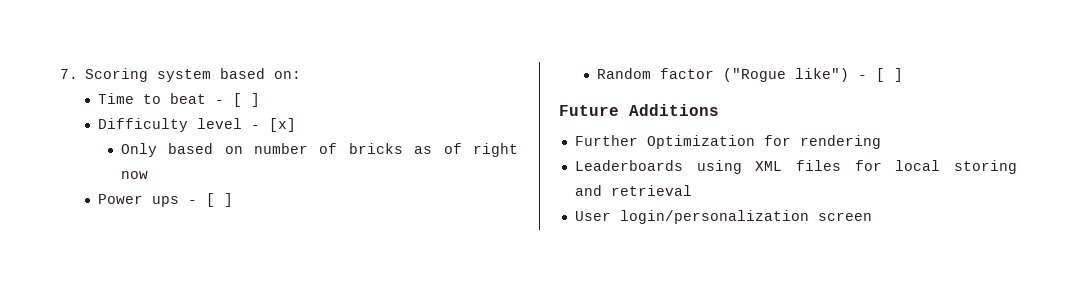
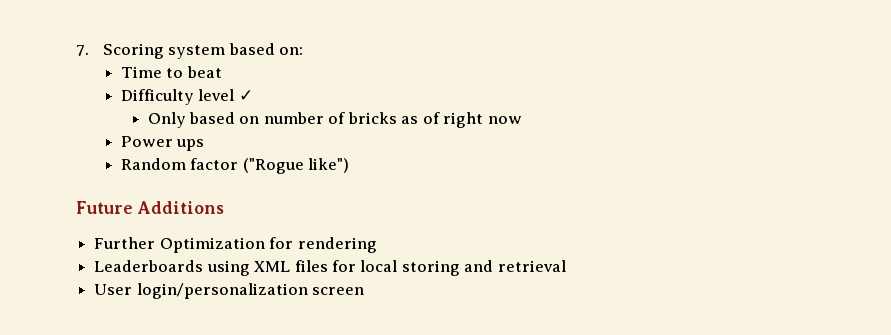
[215,93,261,107] - [ ] -> (222, 72) none
[251,118,297,132] - [x] -> [238,90,253,101] ✓
[188,193,234,207] - [ ] -> (205, 145) none
[858,68,904,82] - [ ] -> (350, 165) none

